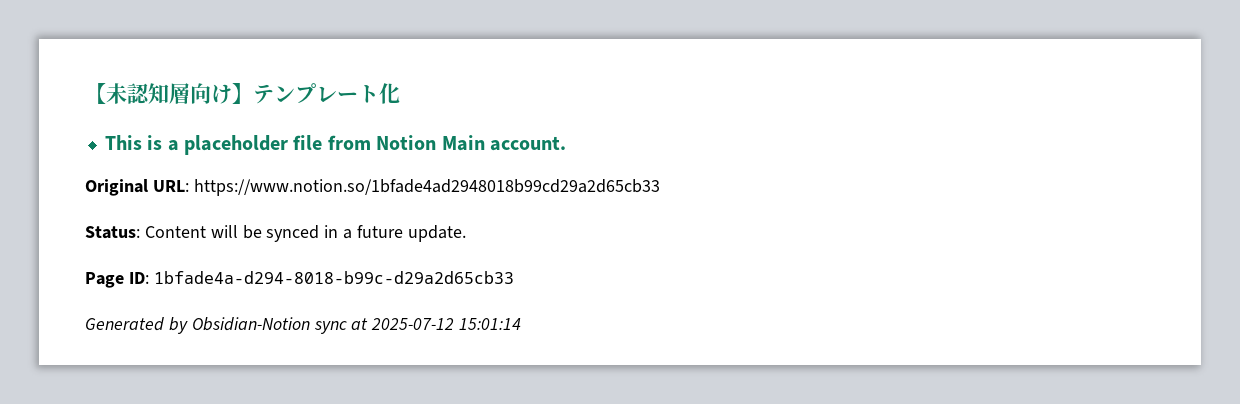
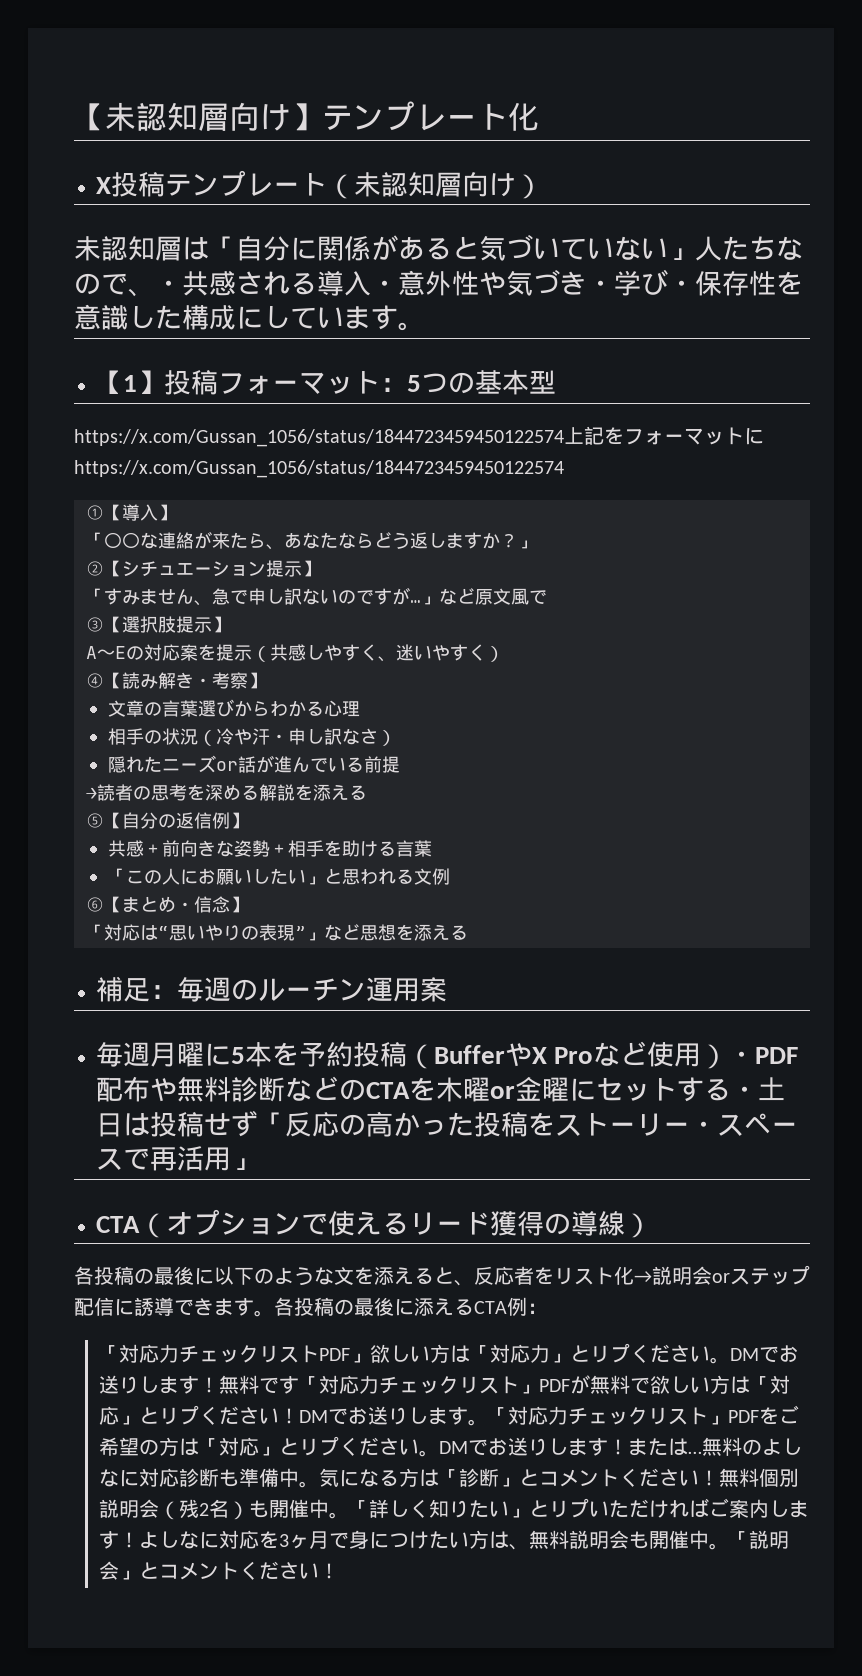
[104,135,566,155] [85,179,660,196] [85,225,466,242] [85,271,514,288] [85,317,522,334] This is a placeholder file from Notion Main account. // Original URL: https://www.notion.so/1bfade4ad2948018b99cd29a2d65cb33 // Status: Content will be synced in a future update. // Page ID: 1bfade4a-d294-8018-b99c-d29a2d65cb33 // Generated by Obsidian-Notion sync at 2025-07-12 15:01:14 -> [96,170,543,199] [74,235,803,261] [74,269,803,297] [74,304,425,331] [96,370,556,395] [74,426,764,447] [74,460,564,478] [86,504,176,521] [86,531,536,550] [86,560,320,577] [86,587,547,606] [86,616,230,633] [86,644,504,662] [86,672,266,689] [108,699,360,717] [108,728,396,746] [108,755,400,773] [86,784,367,801] [86,812,248,829] [108,840,432,857] [108,868,450,885] [86,896,248,913] [86,924,468,941] [96,976,447,1002] [96,1041,799,1069] [96,1076,785,1102] [96,1110,798,1137] [96,1146,258,1171] [96,1209,652,1238] [74,1265,810,1286] [74,1297,547,1317] [99,1343,800,1364] [99,1375,791,1394] [99,1405,800,1426] [99,1436,803,1457] [99,1468,800,1488] [99,1498,810,1520] [99,1530,790,1550] [99,1561,340,1580] X投稿テンプレート（未認知層向け） // 未認知層は「自分に関係があると気づいていない」人たちなので、・共感される導入・意外性や気づき・学び・保存性を意識した構成にしています。 // 【1】投稿フォーマット：5つの基本型 // https://x.com/Gussan_1056/status/1844723459450122574上記をフォーマットにhttps://x.com/Gussan_1056/status/1844723459450122574 // ①【導入】 // 「〇〇な連絡が来たら、あなたならどう返しますか？」 // ②【シチュエーション提示】 // 「すみません、急で申し訳ないのですが…」など原文風で // ③【選択肢提示】 // A〜Eの対応案を提示（共感しやすく、迷いやすく） // ④【読み解き・考察】 // 文章の言葉選びからわかる心理 // 相手の状況（冷や汗・申し訳なさ） // 隠れたニーズor話が進んでいる前提 // →読者の思考を深める解説を添える // ⑤【自分の返信例】 // 共感＋前向きな姿勢＋相手を助ける言葉 // 「この人にお願いしたい」と思われる文例 // ⑥【まとめ・信念】 // 「対応は“思いやりの表現”」など思想を添える // 補足：毎週のルーチン運用案 // 毎週月曜に5本を予約投稿（BufferやX Proなど使用）・PDF配布や無料診断などのCTAを木曜or金曜にセットする・土日は投稿せず「反応の高かった投稿をストーリー・スペースで再活用」 // CTA（オプションで使えるリード獲得の導線） // 各投稿の最後に以下のような文を添えると、反応者をリスト化→説明会orステップ配信に誘導できます。各投稿の最後に添えるCTA例： // 「対応力チェックリストPDF」欲しい方は「対応力」とリプください。DMでお送りします！無料です「対応力チェックリスト」PDFが無料で欲しい方は「対応」とリプください！DMでお送りします。「対応力チェックリスト」PDFをご希望の方は「対応」とリプください。DMでお送りします！または…無料のよしなに対応診断も準備中。気になる方は「診断」とコメントください！無料個別説明会（残2名）も開催中。「詳しく知りたい」とリプいただければご案内します！よしなに対応を3ヶ月で身につけたい方は、無料説明会も開催中。「説明会」とコメントください！

